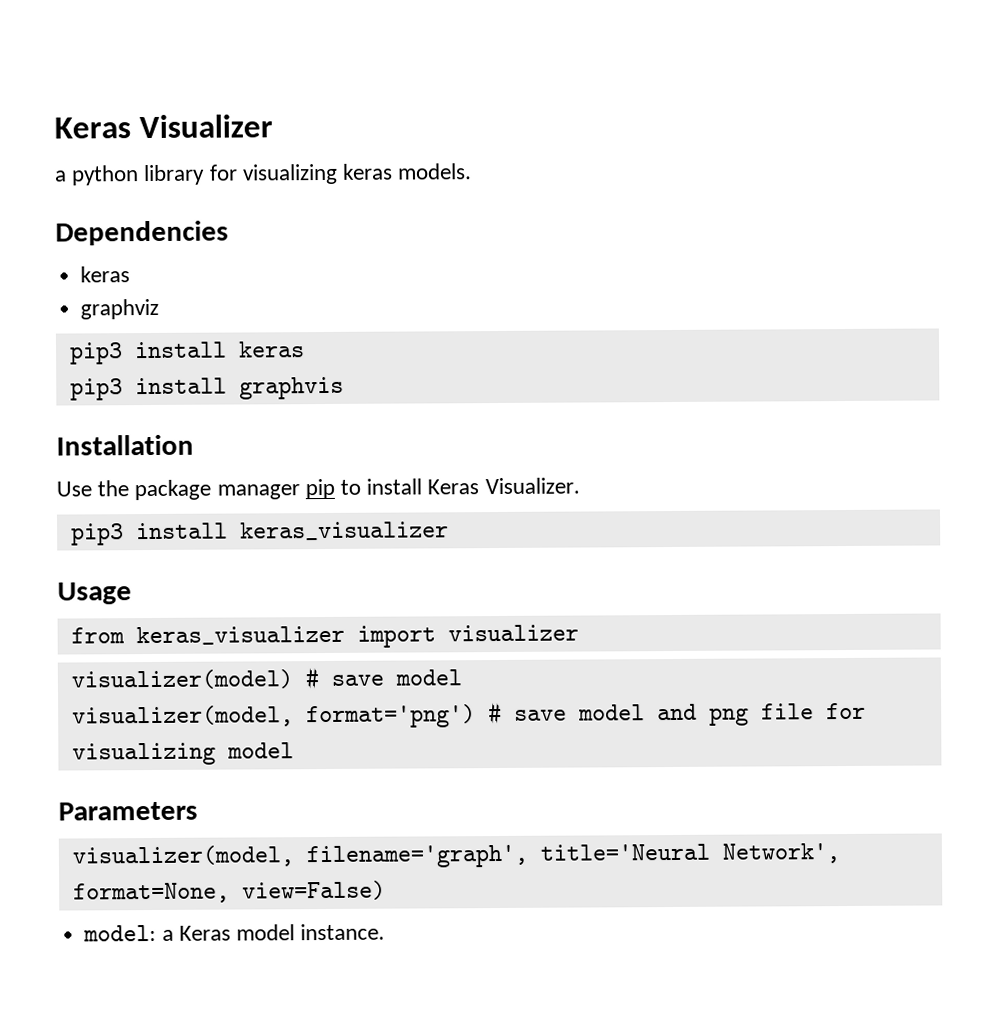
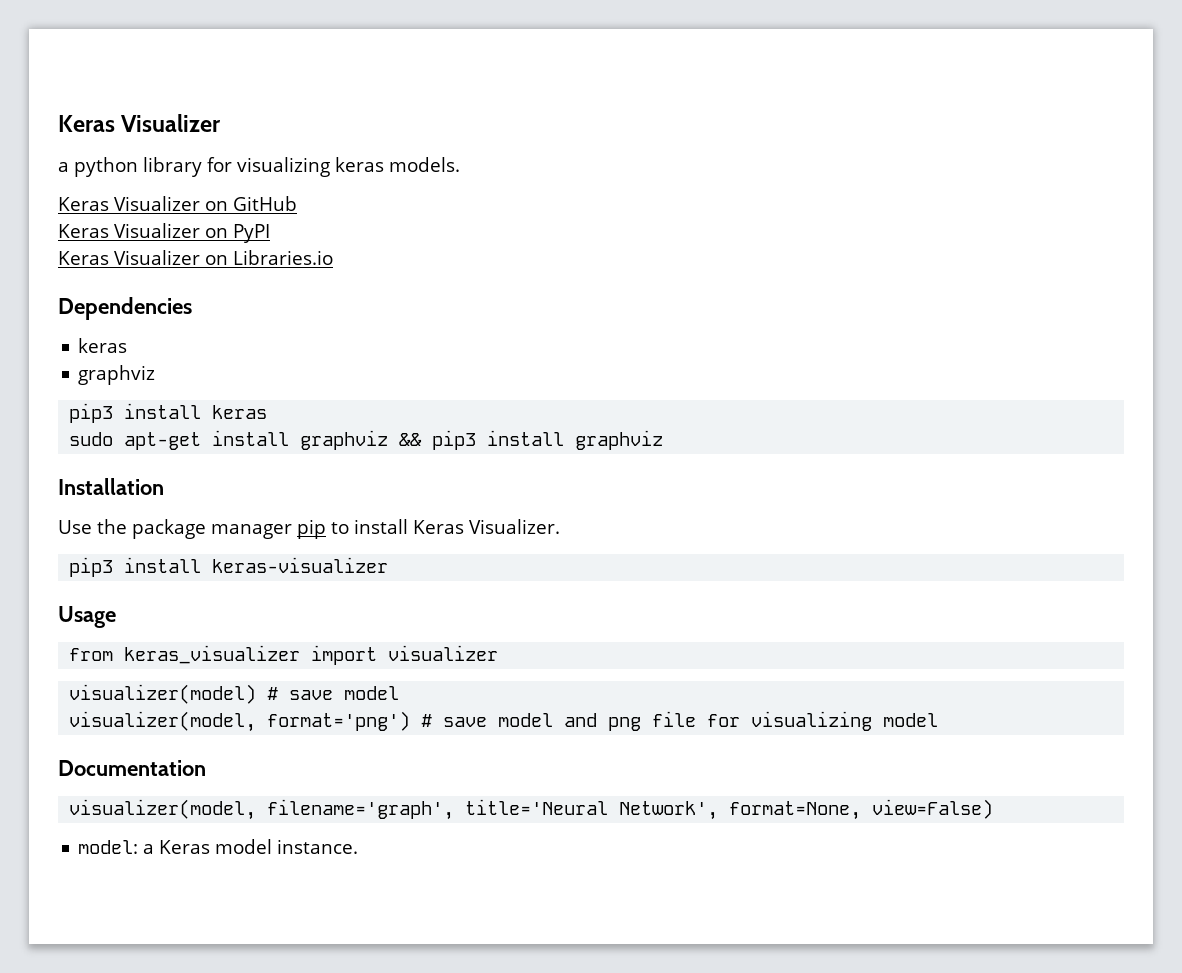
(473, 171) none -> [58,196,297,211] [58,223,270,243] [58,250,333,265] // Keras Visualizer on GitHub // Keras Visualizer on PyPI // Keras Visualizer on Libraries.io
[69,376,344,401] pip3 install graphvis -> [69,430,664,450] sudo apt-get install graphviz && pip3 install graphviz
[239,521,449,541] keras_visualizer -> [212,557,389,573] keras-visualizer
[58,801,198,821] Parameters -> [58,760,206,776] Documentation

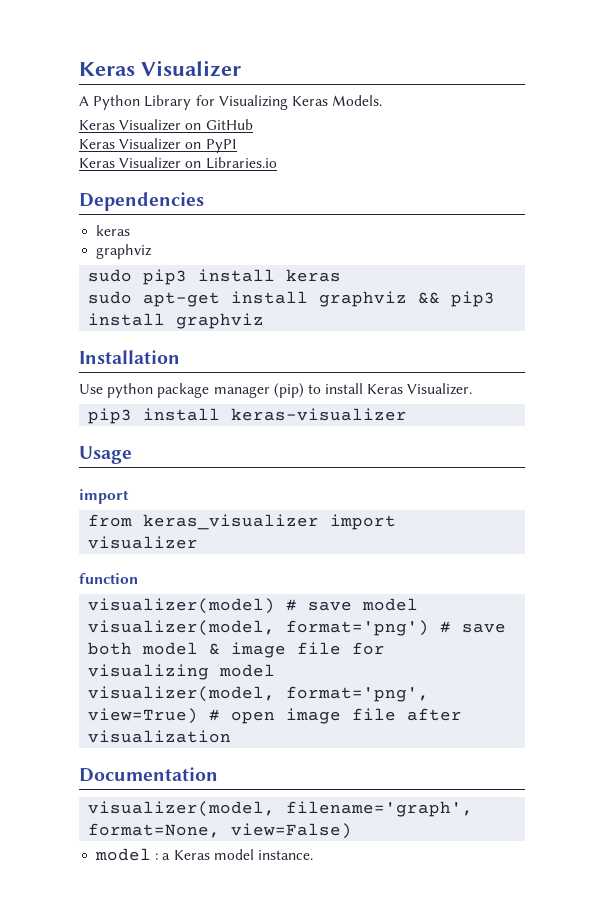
[58,157,460,177] a python library for visualizing keras models. -> [79,95,383,110] A Python Library for Visualizing Keras Models.
(156, 375) none -> [88,269,133,282] sudo
[97,519,127,534] the -> [107,383,154,398] python
[297,519,326,539] pip -> [273,383,304,398] (pip)
(116, 617) none -> [79,489,129,504] // import
(499, 653) none -> [79,573,138,584] // function
[498,713,642,731] model and png -> [88,642,287,658] both model & image
(939, 720) none -> [88,686,430,702] [88,708,463,724] [88,730,232,743] // visualizer(model, format='png', view=True) # open image file after visualization
[465,799,719,820] title='Neural Network', -> (474, 809) none
[78,840,139,854] model: -> [95,848,159,861] model :

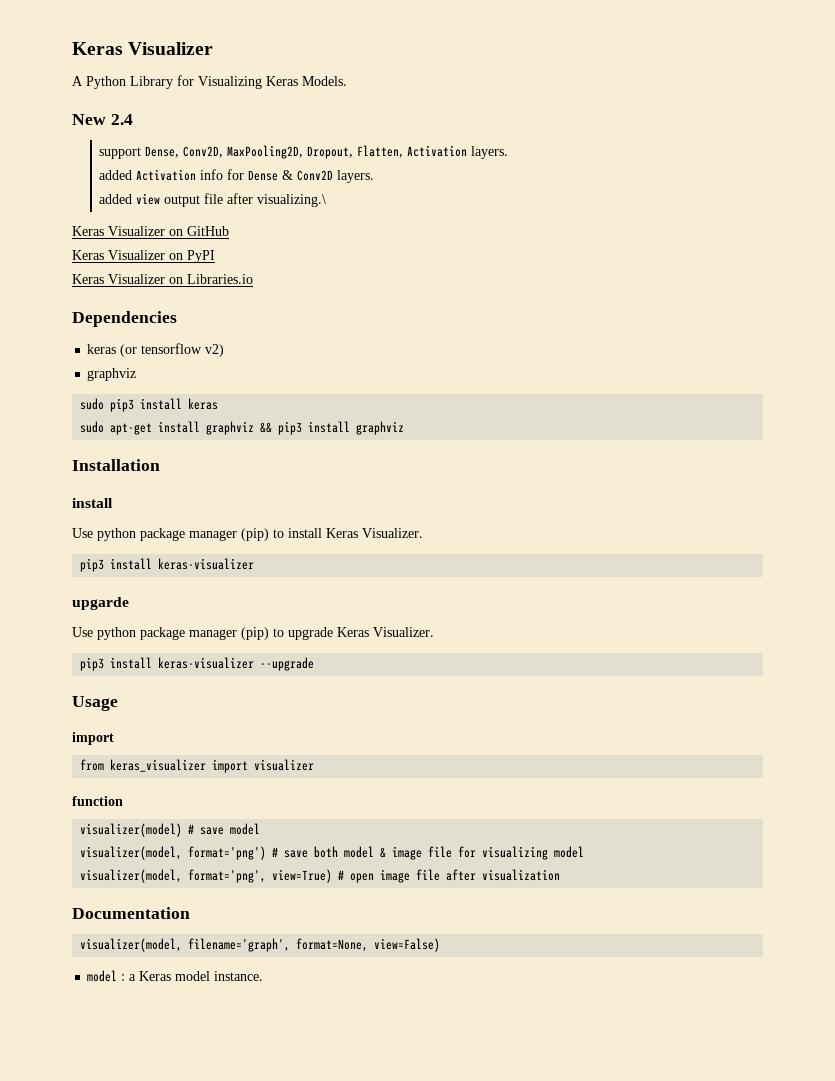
(383, 100) none -> [72,114,133,125] [99,145,509,159] [99,169,375,183] [99,193,327,207] // New 2.4 // support Dense, Conv2D, MaxPooling2D, Dropout, Flatten, Activation layers. // added Activation info for Dense & Conv2D layers. // added view output file after visualizing.\
(131, 230) none -> [120,343,225,357] (or tensorflow v2)
(180, 357) none -> [72,498,113,508] // install
(408, 414) none -> [72,597,129,610] [72,627,434,640] [80,657,315,671] // upgarde // Use python package manager (pip) to upgrade Keras Visualizer. // pip3 install keras-visualizer --upgrade

